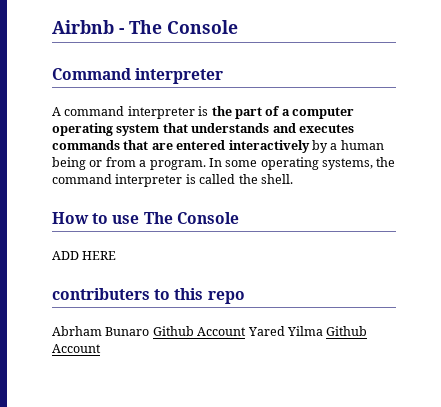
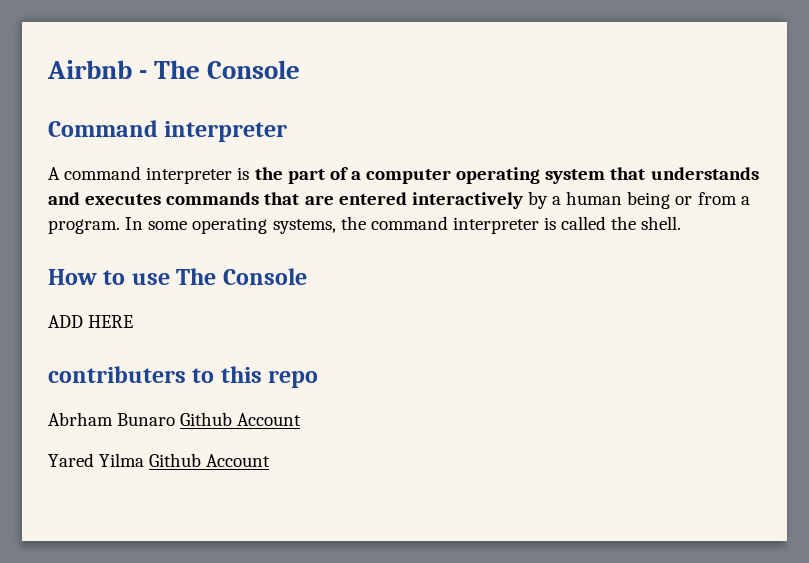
(247, 331) none -> (302, 419) //

